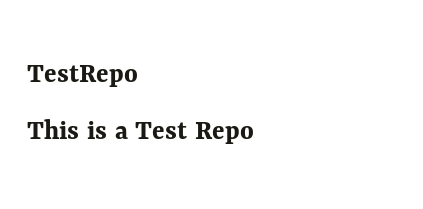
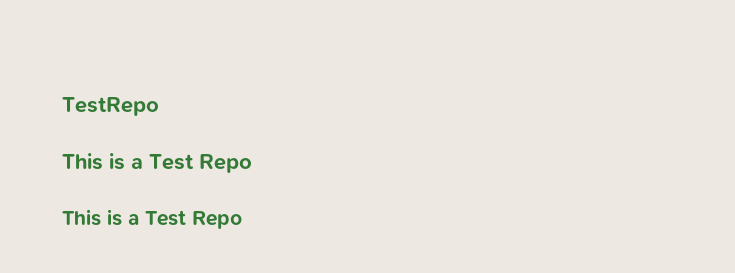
(255, 133) none -> [62,209,242,229] // This is a Test Repo

